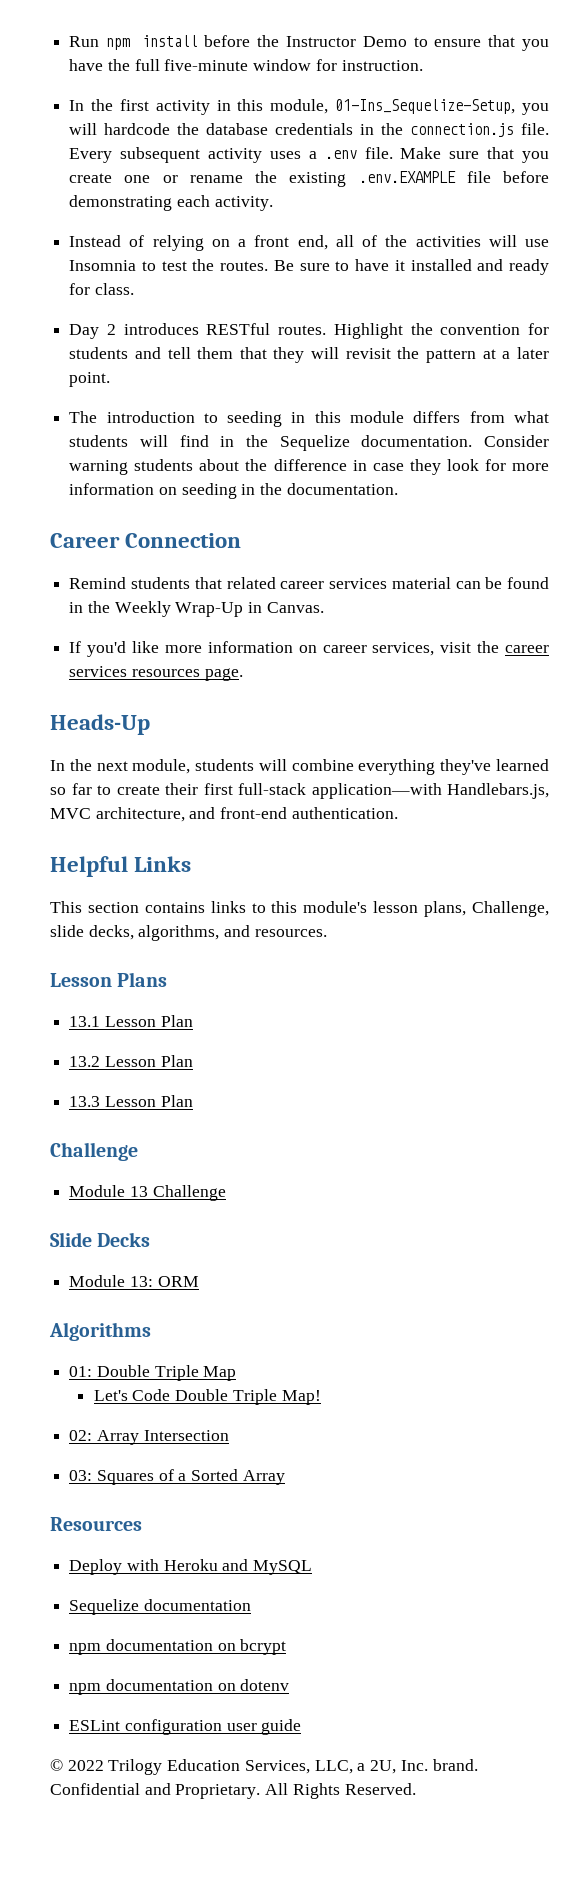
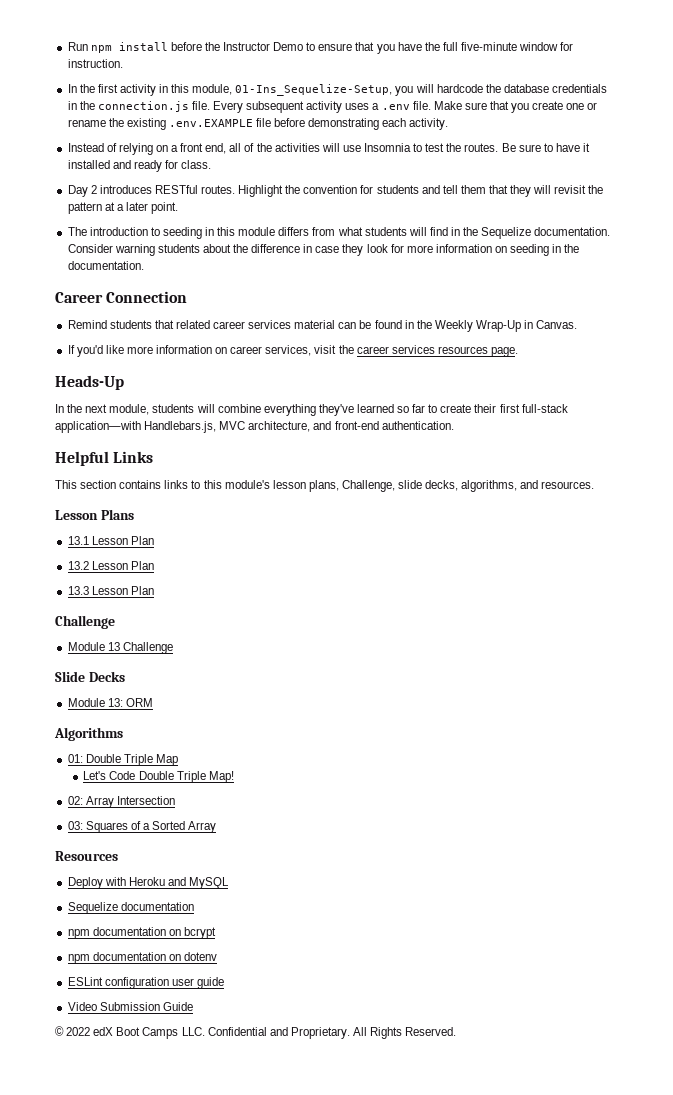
(302, 1727) none -> [67,1002,193,1011] // Video Submission Guide
[108,1759,478,1775] Trilogy Education Services, LLC, a 2U, Inc. brand. -> [93,1027,205,1039] edX Boot Camps LLC.

